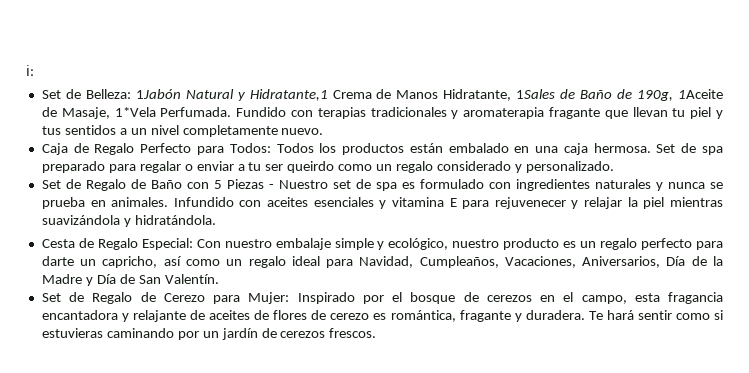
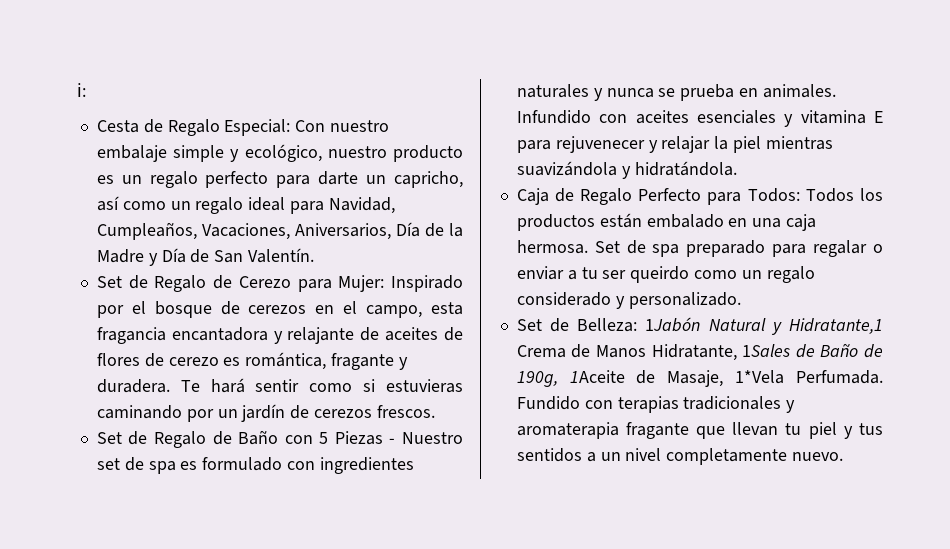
[41,89,723,101] [41,107,723,119] [41,125,324,137] [41,143,723,155] [41,161,614,173] [41,179,724,191] [41,197,723,209] [41,215,216,227] // Set de Belleza: 1Jabón Natural y Hidratante,1 Crema de Manos Hidratante, 1Sales de Baño de 190g, 1Aceite de Masaje, 1*Vela Perfumada. Fundido con terapias tradicionales y aromaterapia fragante que llevan tu piel y tus sentidos a un nivel completamente nuevo. // Caja de Regalo Perfecto para Todos: Todos los productos están embalado en una caja hermosa. Set de spa preparado para regalar o enviar a tu ser queirdo como un regalo considerado y personalizado. // Set de Regalo de Baño con 5 Piezas - Nuestro set de spa es formulado con ingredientes naturales y nunca se prueba en animales. Infundido con aceites esenciales y vitamina E para rejuvenecer y relajar la piel mientras suavizándola y hidratándola. -> (86, 90) none
(377, 333) none -> [96,430,463,448] [96,457,414,474] [516,84,836,101] [516,110,883,127] [516,136,833,153] [516,161,737,179] [516,188,883,205] [516,213,817,231] [516,240,883,257] [516,266,815,283] [516,292,741,309] [516,317,883,335] [516,343,883,361] [516,370,883,387] [516,396,796,413] [516,422,883,439] [516,448,844,465] // Set de Regalo de Baño con 5 Piezas - Nuestro set de spa es formulado con ingredientes naturales y nunca se prueba en animales. Infundido con aceites esenciales y vitamina E para rejuvenecer y relajar la piel mientras suavizándola y hidratándola. // Caja de Regalo Perfecto para Todos: Todos los productos están embalado en una caja hermosa. Set de spa preparado para regalar o enviar a tu ser queirdo como un regalo considerado y personalizado. // Set de Belleza: 1Jabón Natural y Hidratante,1 Crema de Manos Hidratante, 1Sales de Baño de 190g, 1Aceite de Masaje, 1*Vela Perfumada. Fundido con terapias tradicionales y aromaterapia fragante que llevan tu piel y tus sentidos a un nivel completamente nuevo.

